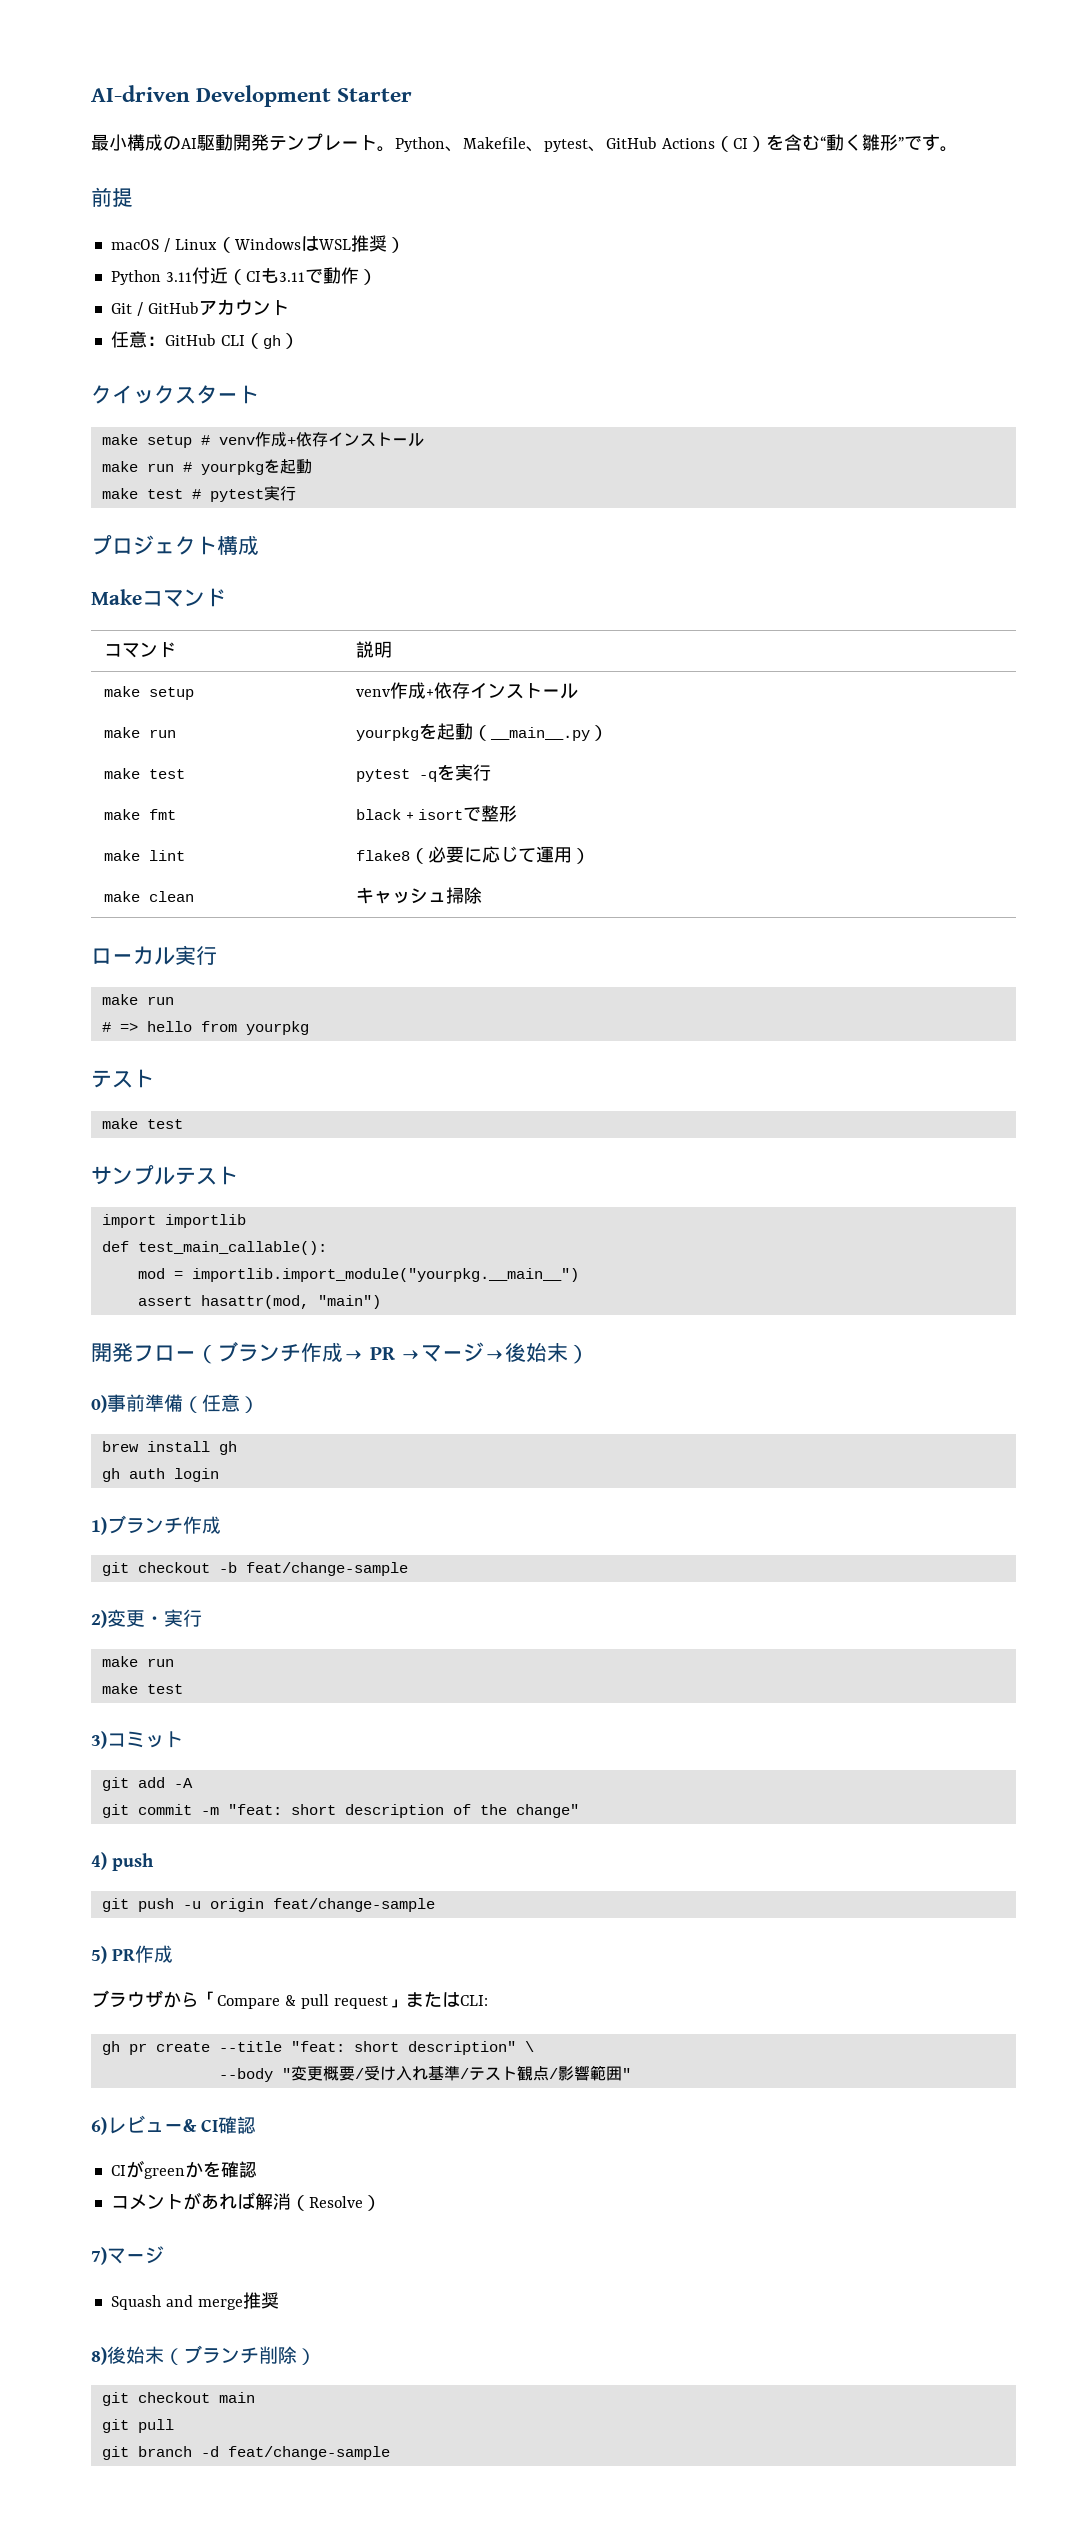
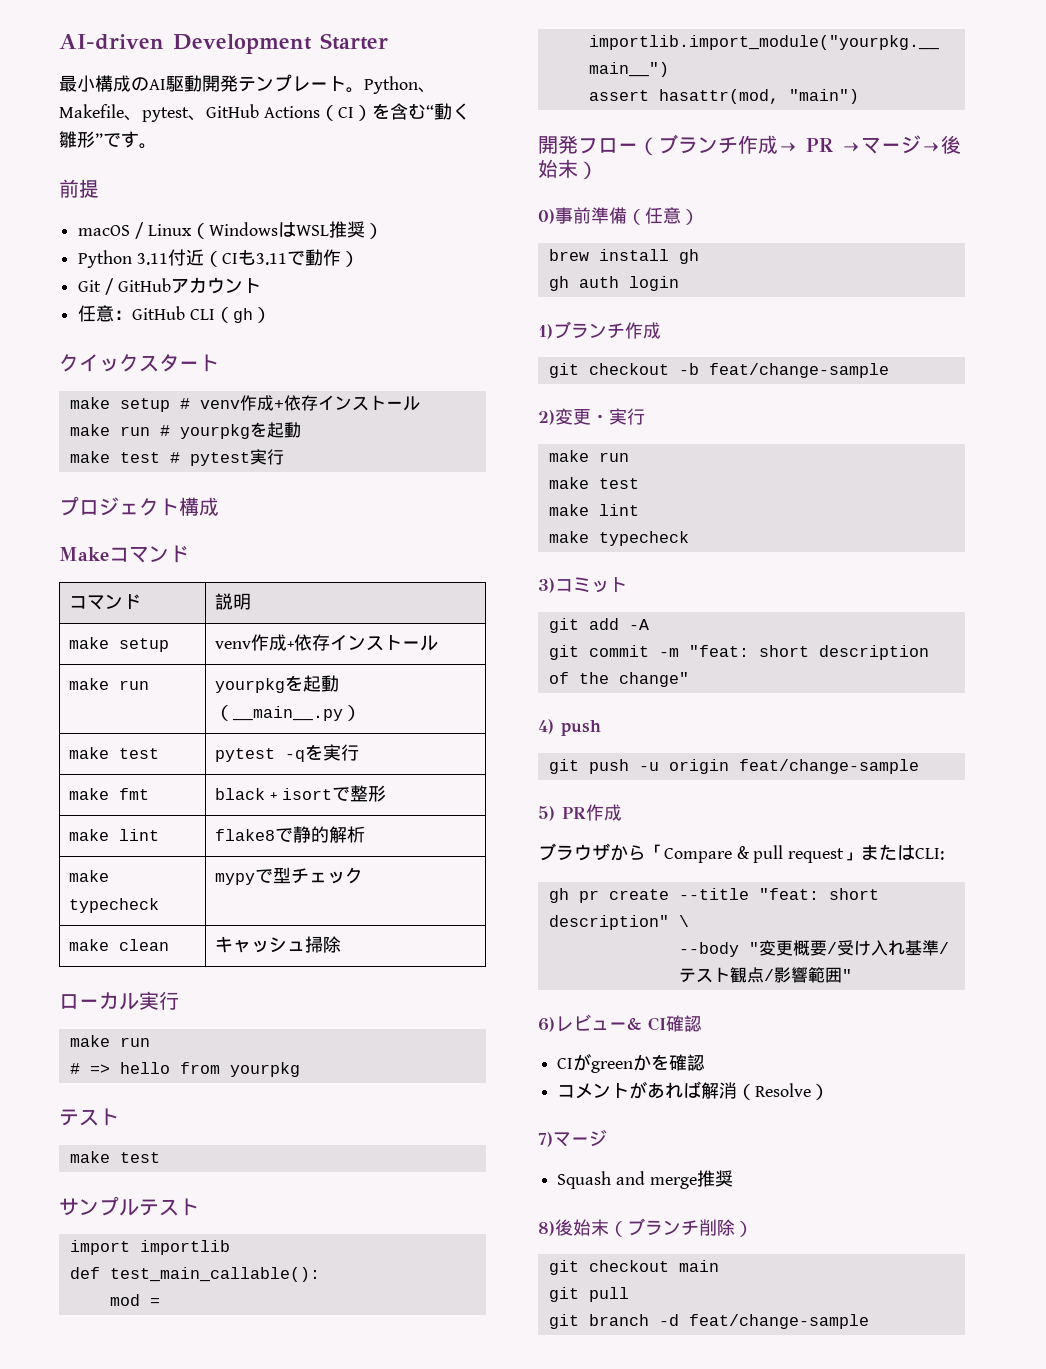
[409,846,590,864] （必要に応じて運用） -> [275,826,366,843] [69,870,110,882] [69,898,160,913] [215,867,364,885] で静的解析 // make typecheck | mypyで型チェック
(183, 1689) none -> [548,504,639,516] [548,531,689,546] // make lint // make typecheck

